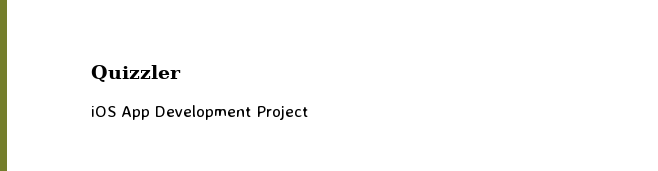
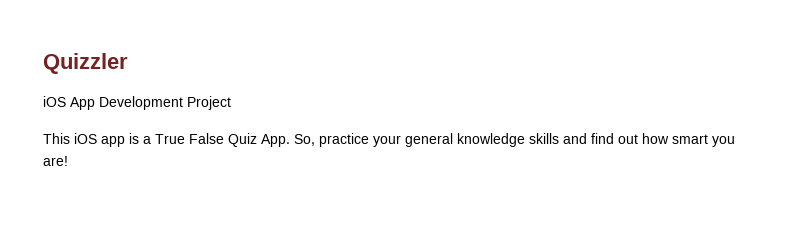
(308, 112) none -> [43,133,735,147] [43,156,68,166] // This iOS app is a True False Quiz App. So, practice your general knowledge skills and find out how smart you are!

